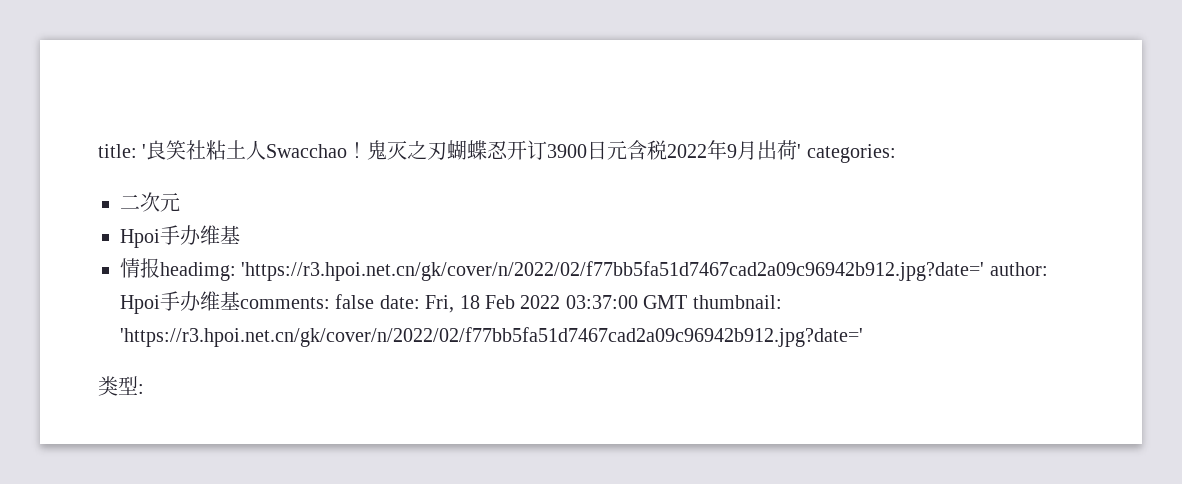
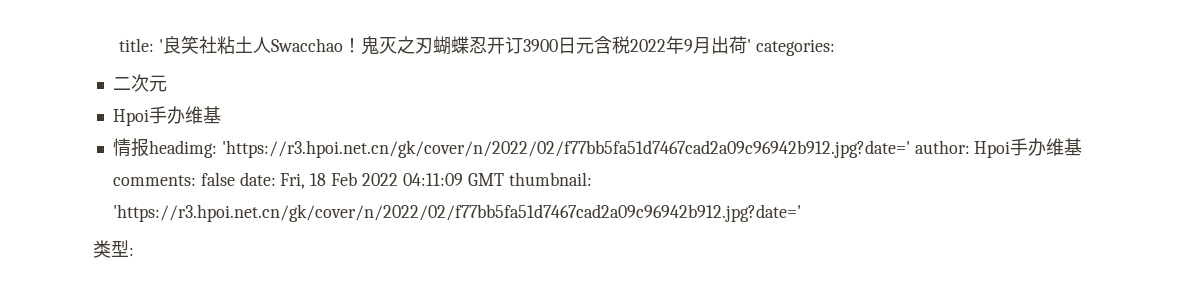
[565,295,638,309] 03:37:00 -> [402,173,463,186] 04:11:09

